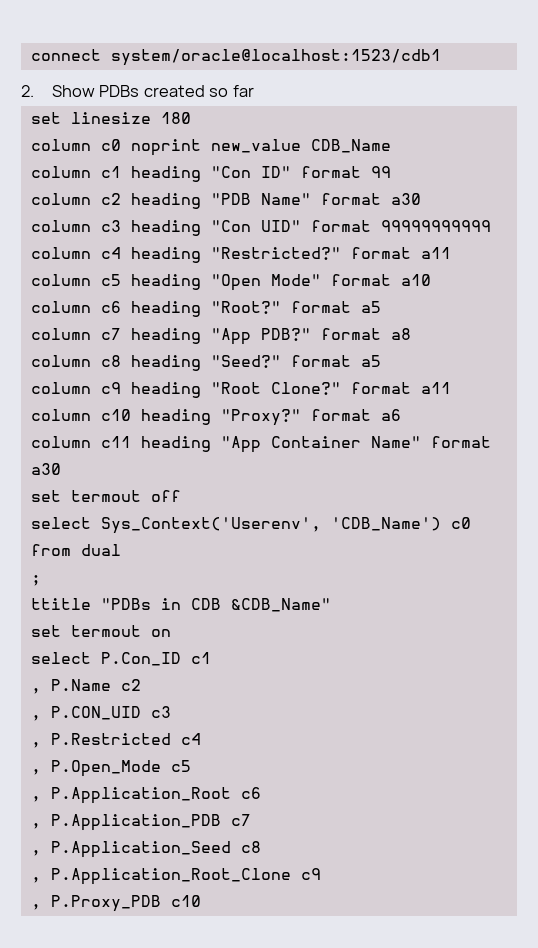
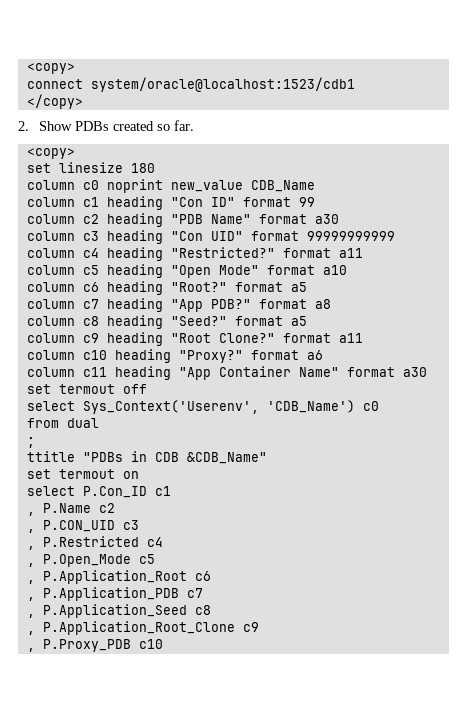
(30, 55) none -> [26,63,75,74] <copy> //
(441, 57) none -> [26,94,83,109] // </copy>
[232,85,254,97] far -> [174,120,195,131] [26,148,75,159] far. // <copy>

